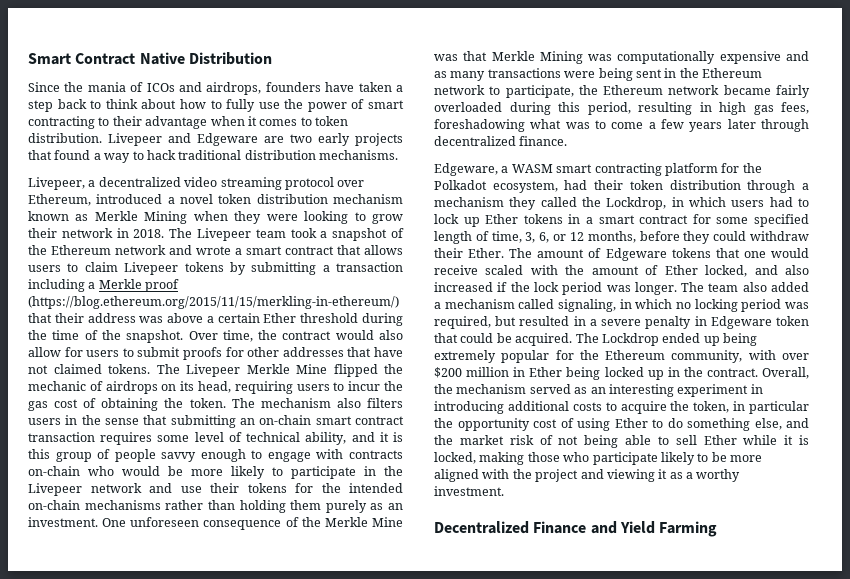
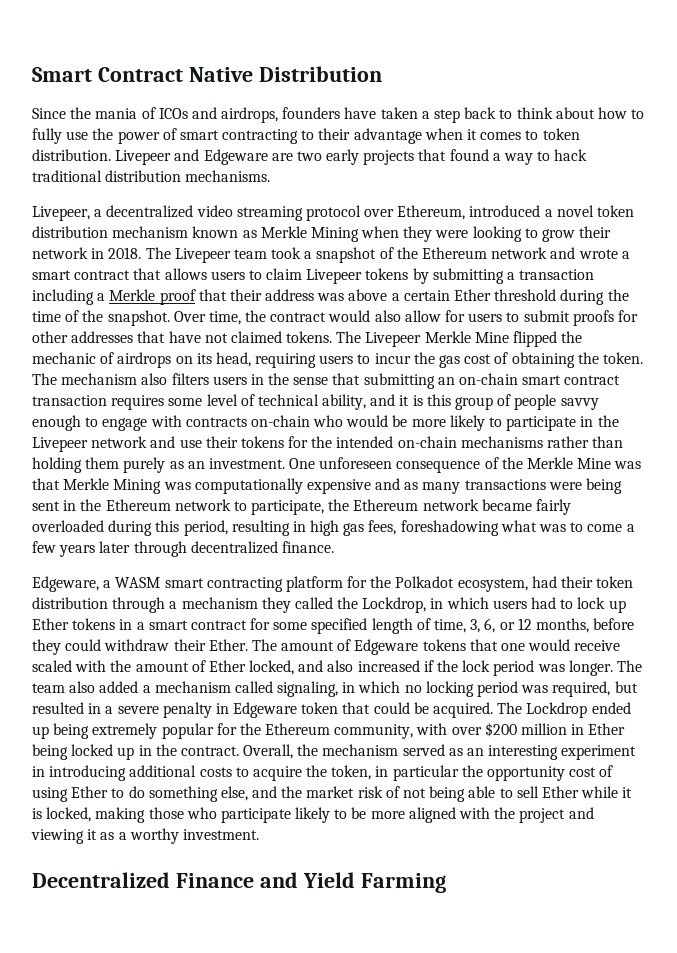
[28,296,399,309] (https://blog.ethereum.org/2015/11/15/merkling-in-ethereum/) -> (196, 297) none

